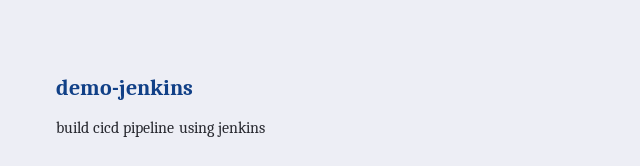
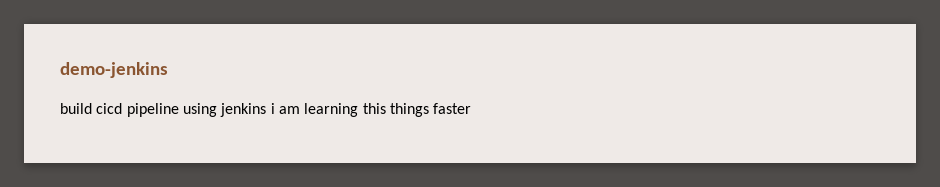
(265, 129) none -> [270,103,472,117] i am learning this things faster

